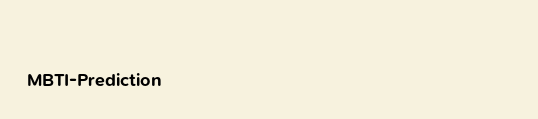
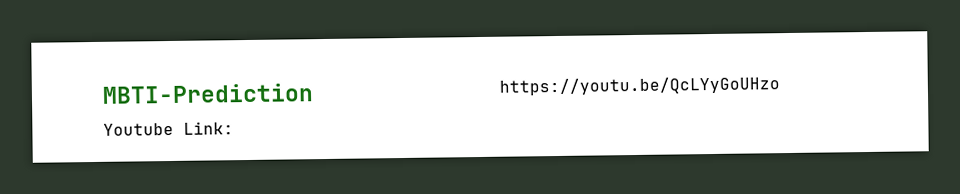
(162, 80) none -> [103,121,234,136] [499,76,780,96] // Youtube Link: https://youtu.be/QcLYyGoUHzo

